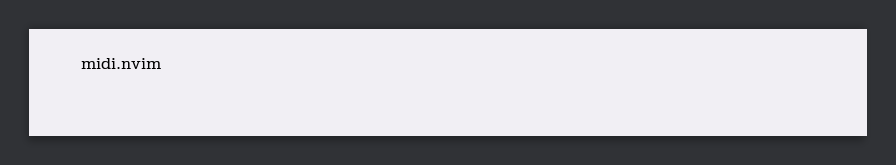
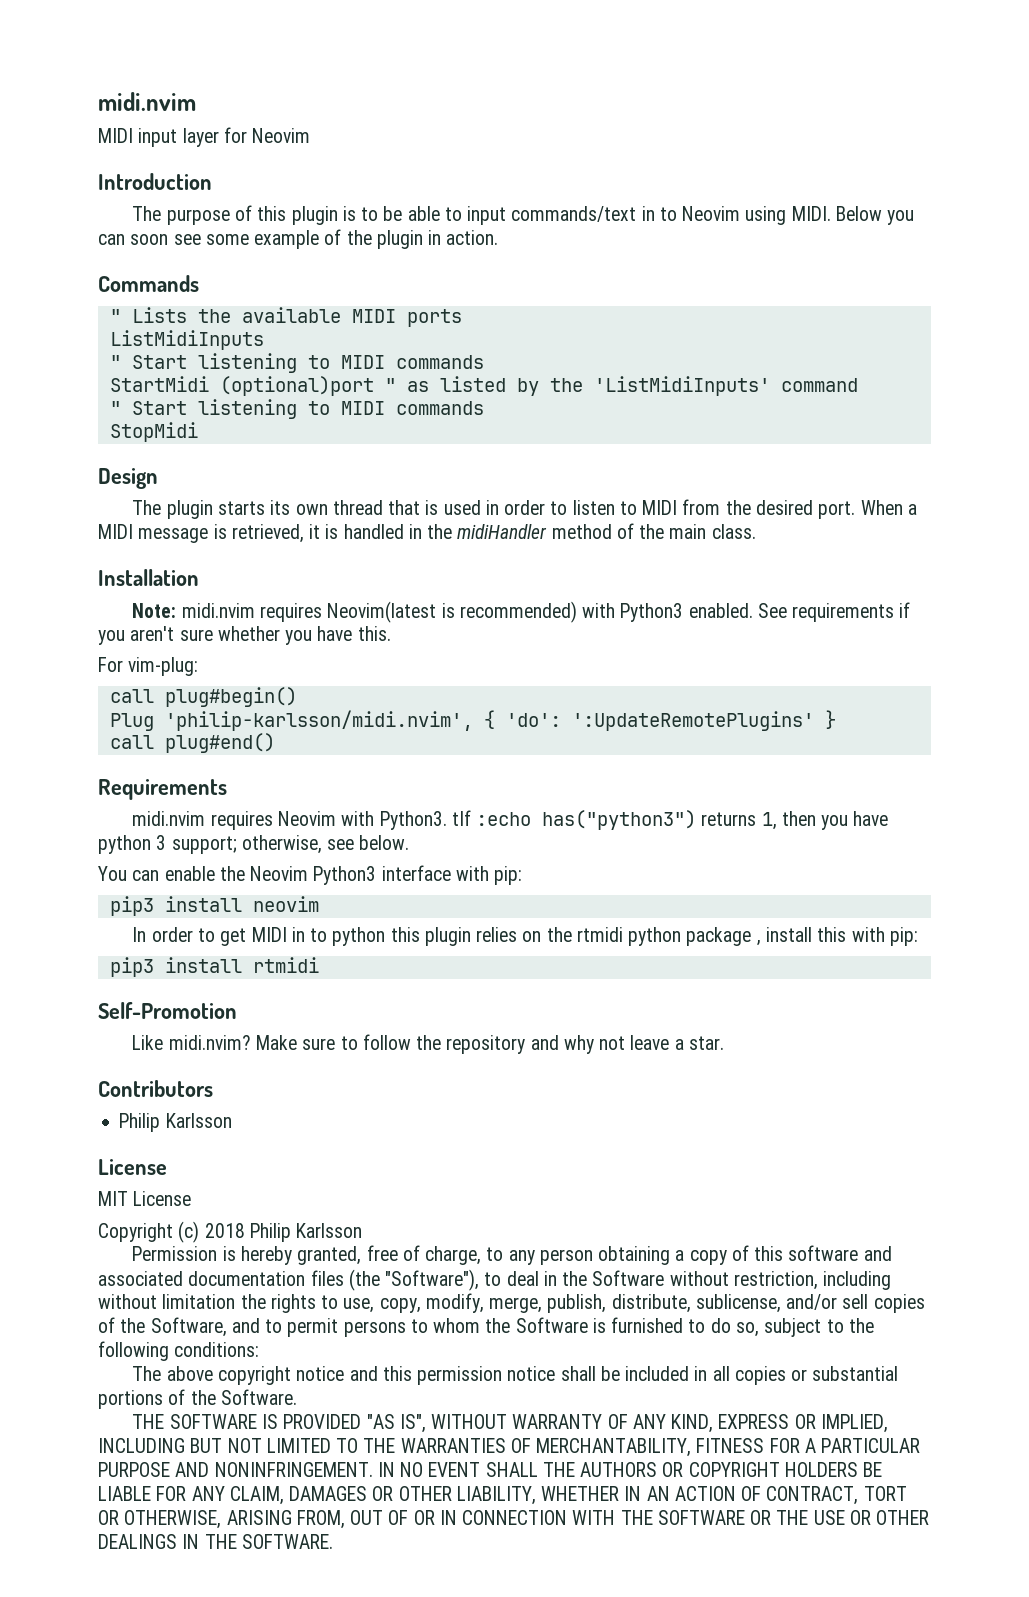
[81,58,161,69] midi.nvim -> [98,92,196,111] [98,127,311,147] [98,173,212,190] [132,205,915,225] [98,229,499,249] [98,275,199,292] [109,307,462,327] [109,330,264,350] [109,353,484,373] [109,376,858,396] [109,399,484,419] [109,422,198,442] [98,468,158,489] [132,499,917,519] [98,523,756,543] [98,569,199,586] [132,601,911,623] [98,626,391,645] [98,657,199,676] [109,687,297,707] [109,710,836,731] [109,733,275,753] [98,779,227,800] [132,810,889,830] [98,835,410,854] [98,865,523,885] [109,896,319,916] [132,927,918,946] [109,957,319,977] [98,1002,237,1019] [132,1034,724,1054] [98,1080,213,1097] [119,1113,232,1132] [98,1159,167,1175] [98,1191,192,1206] [98,1221,363,1243] [132,1245,892,1265] [98,1269,892,1291] [98,1293,925,1313] [98,1317,874,1337] [98,1341,260,1361] [132,1366,899,1385] [98,1389,297,1409] [132,1414,888,1433] [98,1438,921,1457] [98,1462,883,1477] [98,1486,907,1505] [98,1510,930,1529] [98,1534,333,1549] midi.nvim // MIDI input layer for Neovim // Introduction // The purpose of this plugin is to be able to input commands/text in to Neovim using MIDI. Below you can soon see some example of the plugin in action. // Commands // " Lists the available MIDI ports // ListMidiInputs // " Start listening to MIDI commands // StartMidi (optional)port " as listed by the 'ListMidiInputs' command // " Start listening to MIDI commands // StopMidi // Design // The plugin starts its own thread that is used in order to listen to MIDI from the desired port. When a MIDI message is retrieved, it is handled in the midiHandler method of the main class. // Installation // Note: midi.nvim requires Neovim(latest is recommended) with Python3 enabled. See requirements if you aren't sure whether you have this. // For vim-plug: // call plug#begin() // Plug 'philip-karlsson/midi.nvim', { 'do': ':UpdateRemotePlugins' } // call plug#end() // Requirements // midi.nvim requires Neovim with Python3. tIf :echo has("python3") returns 1, then you have python 3 support; otherwise, see below. // You can enable the Neovim Python3 interface with pip: // pip3 install neovim // In order to get MIDI in to python this plugin relies on the rtmidi python package , install this with pip: // pip3 install rtmidi // Self-Promotion // Like midi.nvim? Make sure to follow the repository and why not leave a star. // Contributors // Philip Karlsson // License // MIT License // Copyright (c) 2018 Philip Karlsson // Permission is hereby granted, free of charge, to any person obtaining a copy of this software and associated documentation files (the "Software"), to deal in the Software without restriction, including without limitation the rights to use, copy, modify, merge, publish, distribute, sublicense, and/or sell copies of the Software, and to permit persons to whom the Software is furnished to do so, subject to the following conditions: // The above copyright notice and this permission notice shall be included in all copies or substantial portions of the Software. // THE SOFTWARE IS PROVIDED "AS IS", WITHOUT WARRANTY OF ANY KIND, EXPRESS OR IMPLIED, INCLUDING BUT NOT LIMITED TO THE WARRANTIES OF MERCHANTABILITY, FITNESS FOR A PARTICULAR PURPOSE AND NONINFRINGEMENT. IN NO EVENT SHALL THE AUTHORS OR COPYRIGHT HOLDERS BE LIABLE FOR ANY CLAIM, DAMAGES OR OTHER LIABILITY, WHETHER IN AN ACTION OF CONTRACT, TORT OR OTHERWISE, ARISING FROM, OUT OF OR IN CONNECTION WITH THE SOFTWARE OR THE USE OR OTHER DEALINGS IN THE SOFTWARE.

